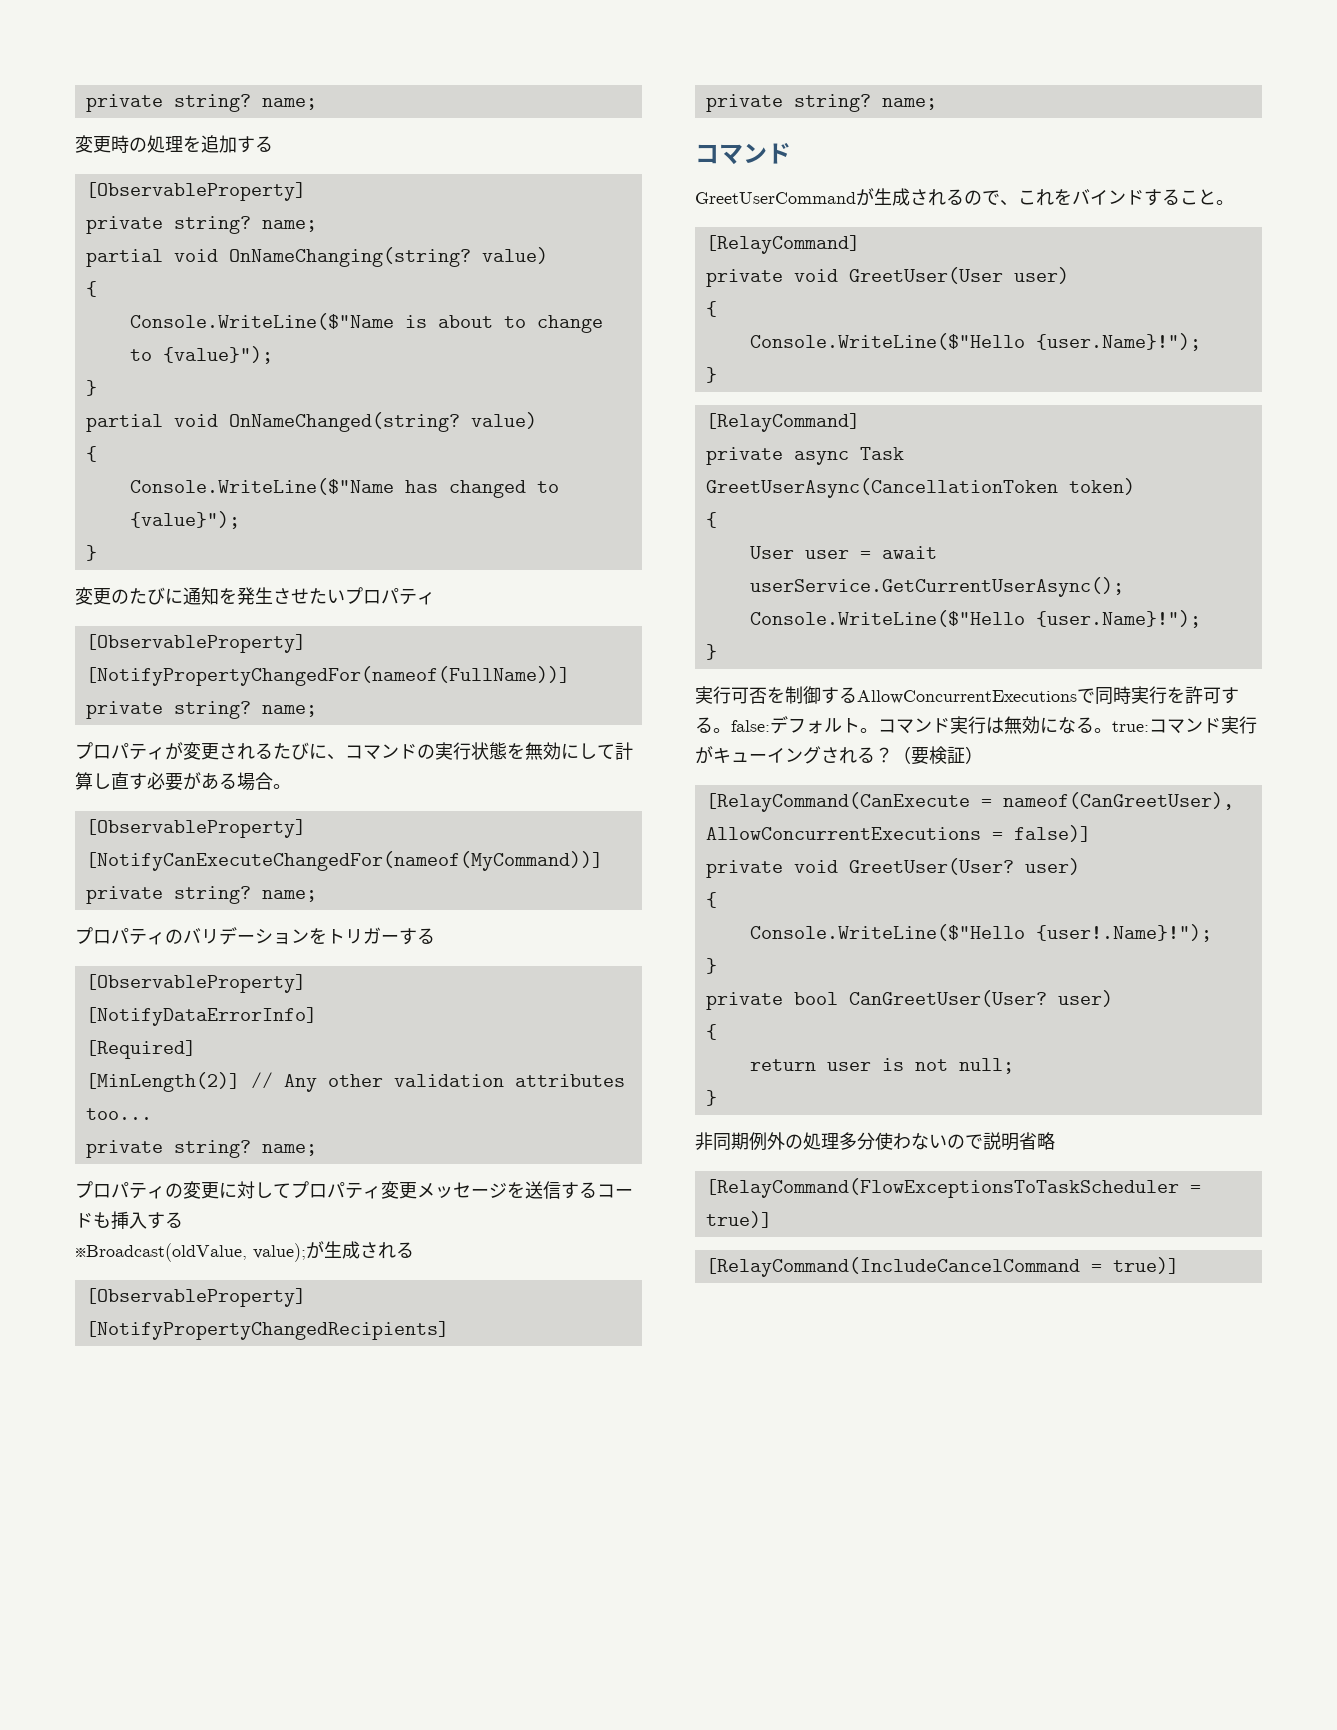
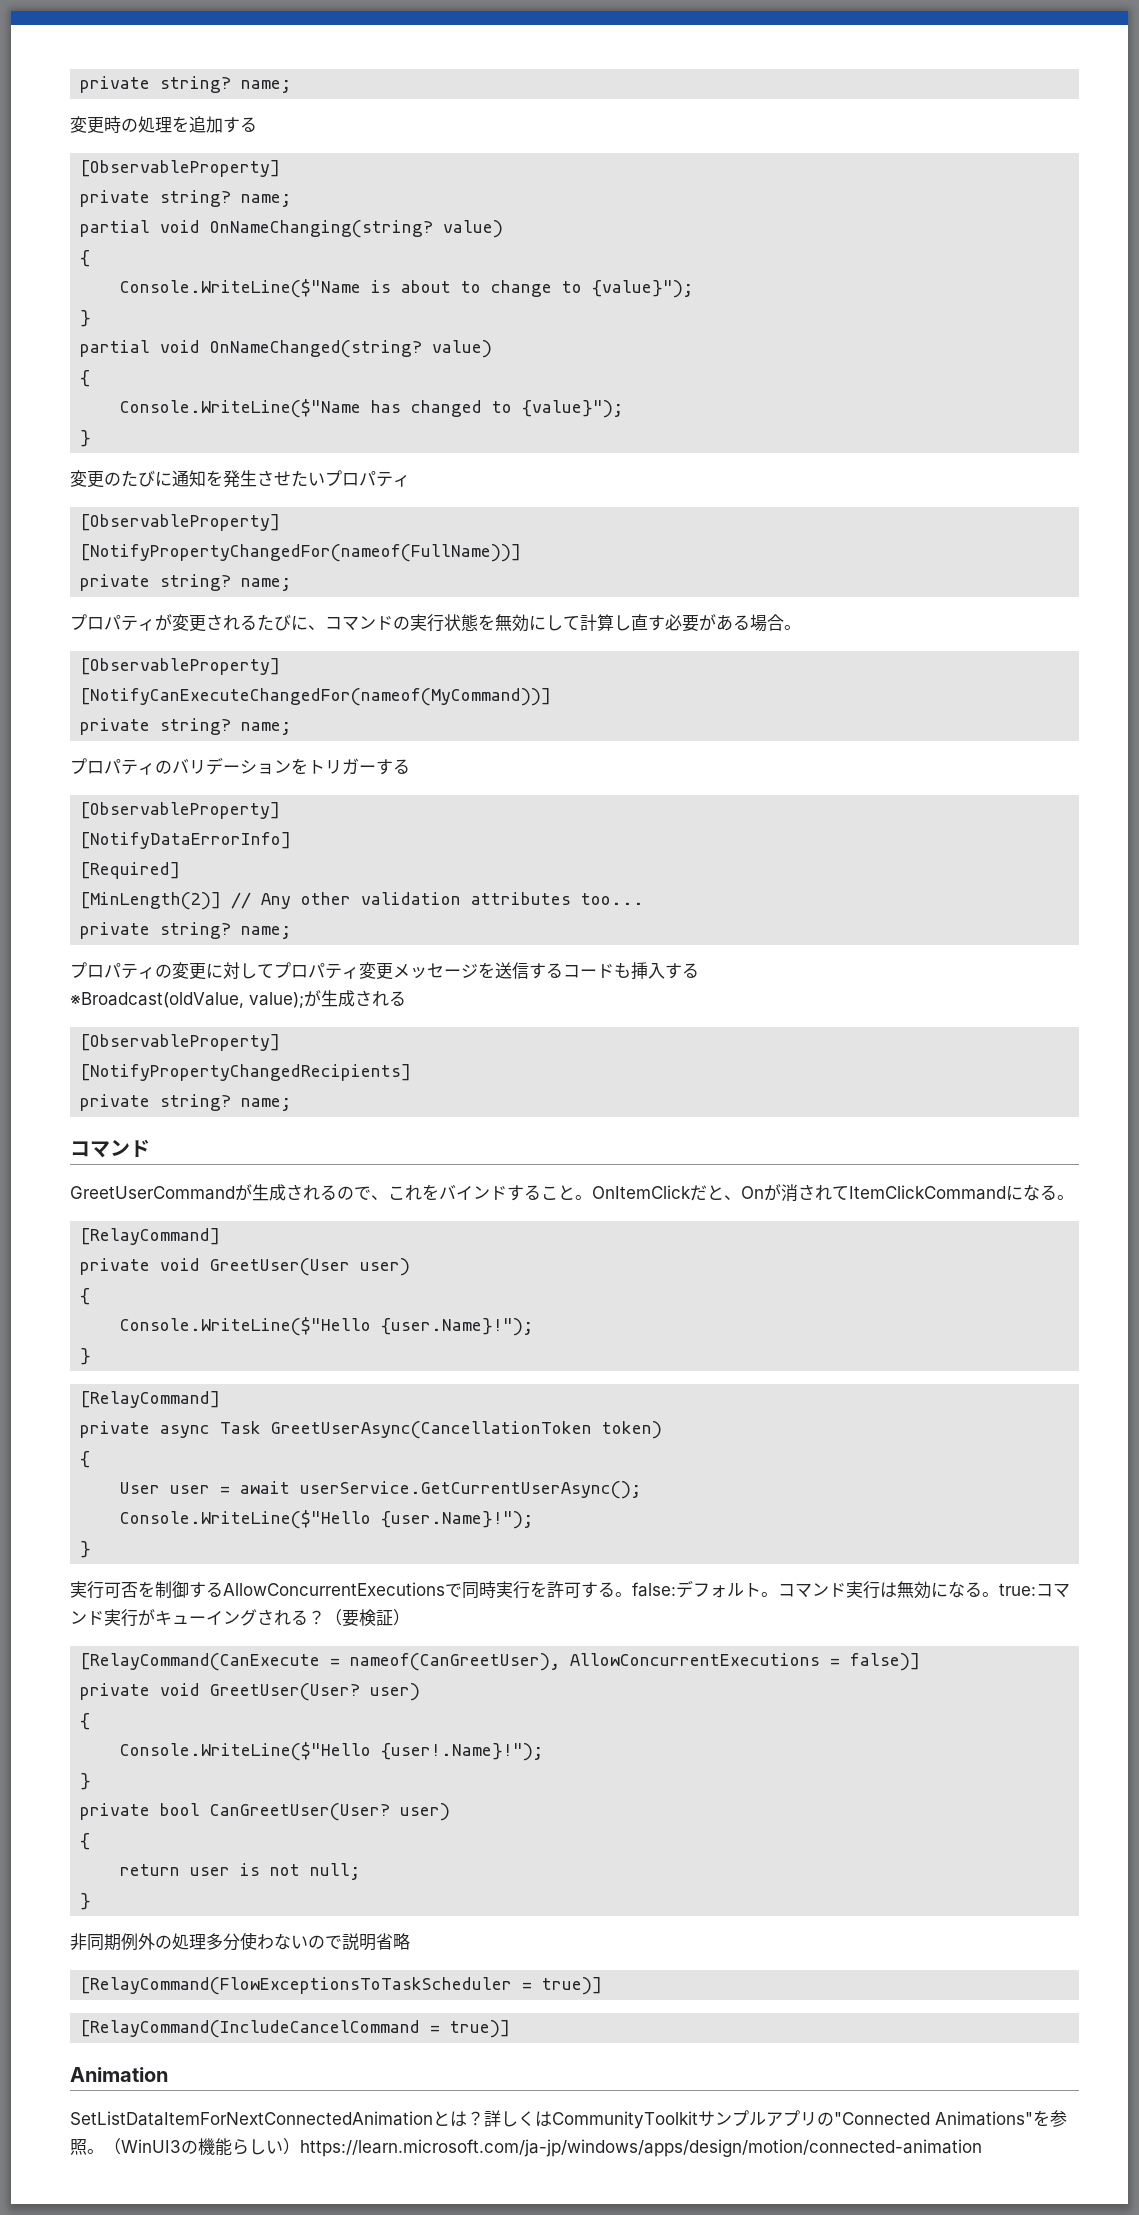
(1234, 202) none -> [592,1184,1074,1202] OnItemClickだと、Onが消されてItemClickCommandになる。
(1179, 1265) none -> [70,2067,168,2082] [70,2110,1067,2129] [70,2138,982,2157] // Animation // SetListDataItemForNextConnectedAnimationとは？詳しくはCommunityToolkitサンプルアプリの"Connected Animations"を参照。（WinUI3の機能らしい）https://learn.microsoft.com/ja-jp/windows/apps/design/motion/connected-animation

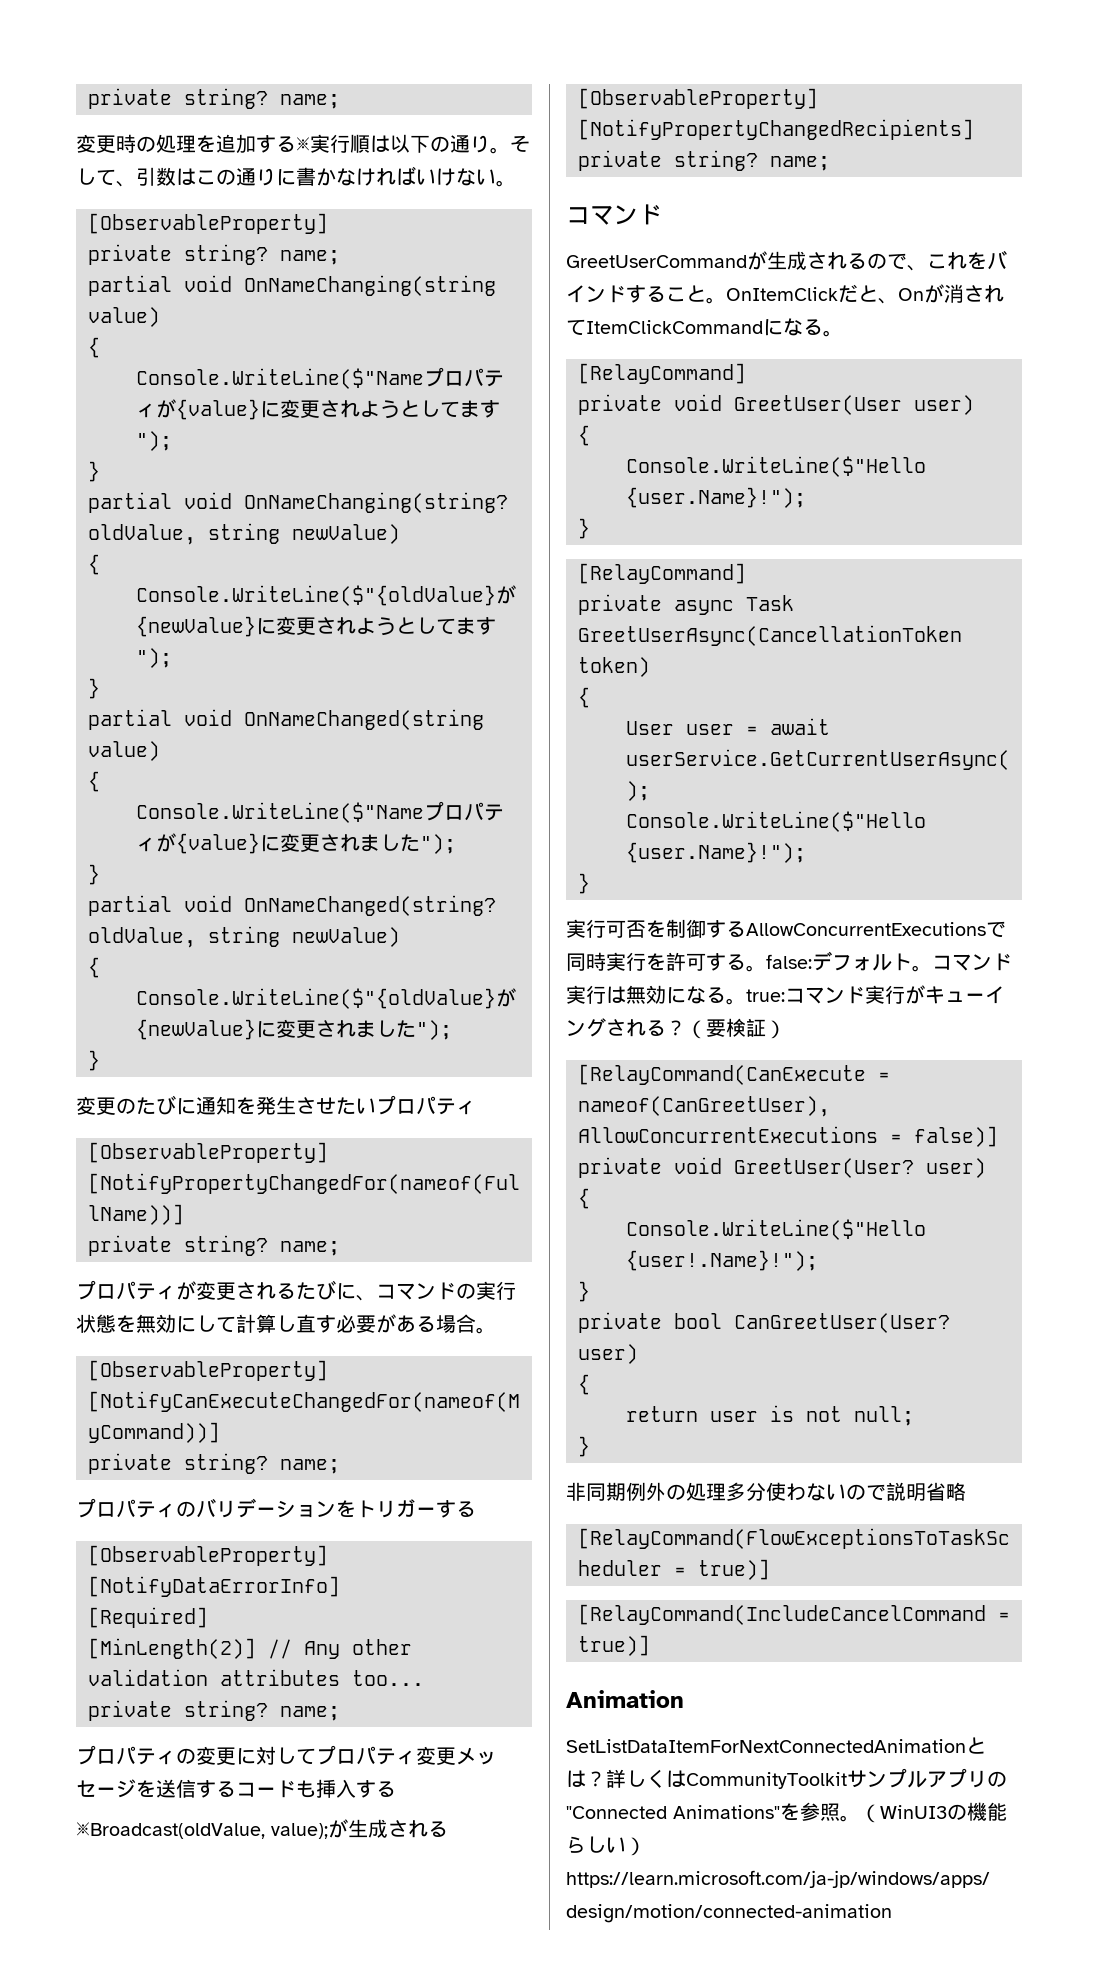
(257, 124) none -> [296,134,530,154] [76,166,516,187] ※実行順は以下の通り。そして、引数はこの通りに書かなければいけない。
[210,220,504,238] [80,250,91,267] [120,279,694,298] [80,310,92,327] [80,340,493,358] [80,370,91,387] [120,399,624,418] OnNameChanging(string? value) // { // Console.WriteLine($"Name is about to change to {value}"); // } // partial void OnNameChanged(string? value) // { // Console.WriteLine($"Name has changed to {value}"); -> [244,275,496,296] [88,307,160,327] [88,337,100,358] [136,367,504,389] [136,399,500,420] [136,431,172,451] [88,461,100,482] [88,492,508,513] [88,523,400,545] [88,554,100,575] [136,585,516,606] [136,616,496,637] [136,648,172,668] [88,678,100,699] [88,709,484,730] [88,741,160,761] [88,771,100,792] [136,801,504,823] [136,833,456,854] [88,864,100,885] [88,895,496,916] [88,926,400,948] [88,957,100,978] [136,988,516,1009] [136,1019,452,1040] OnNameChanging(string value) // { // Console.WriteLine($"Nameプロパティが{value}に変更されようとしてます"); // } // partial void OnNameChanging(string? oldValue, string newValue) // { // Console.WriteLine($"{oldValue}が{newValue}に変更されようとしてます"); // } // partial void OnNameChanged(string value) // { // Console.WriteLine($"Nameプロパティが{value}に変更されました"); // } // partial void OnNameChanged(string? oldValue, string newValue) // { // Console.WriteLine($"{oldValue}が{newValue}に変更されました");

